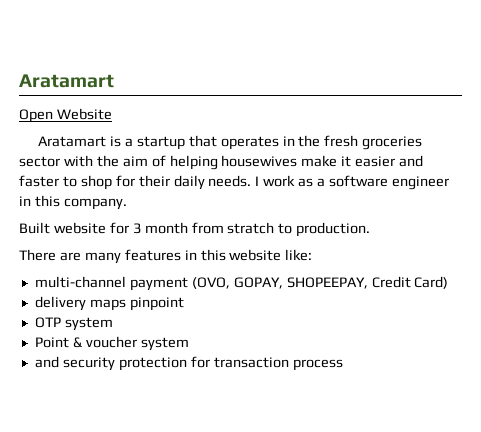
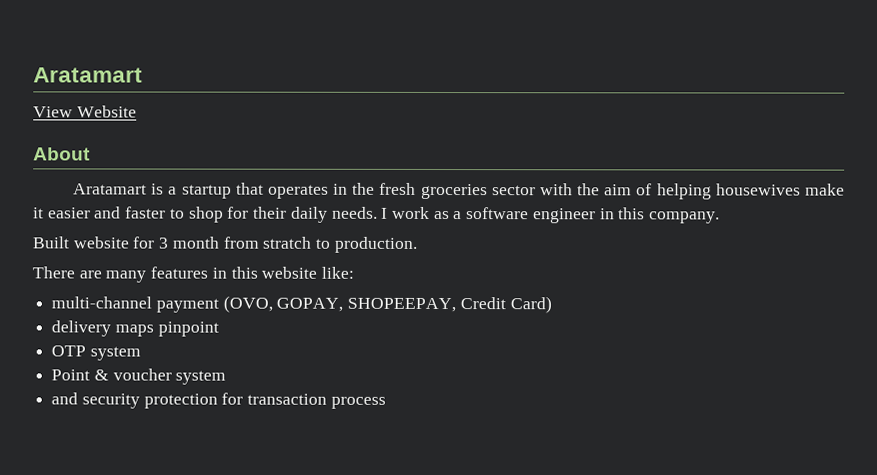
[19,109,53,123] Open -> [33,106,73,118] View
(112, 114) none -> [33,147,91,161] // About

